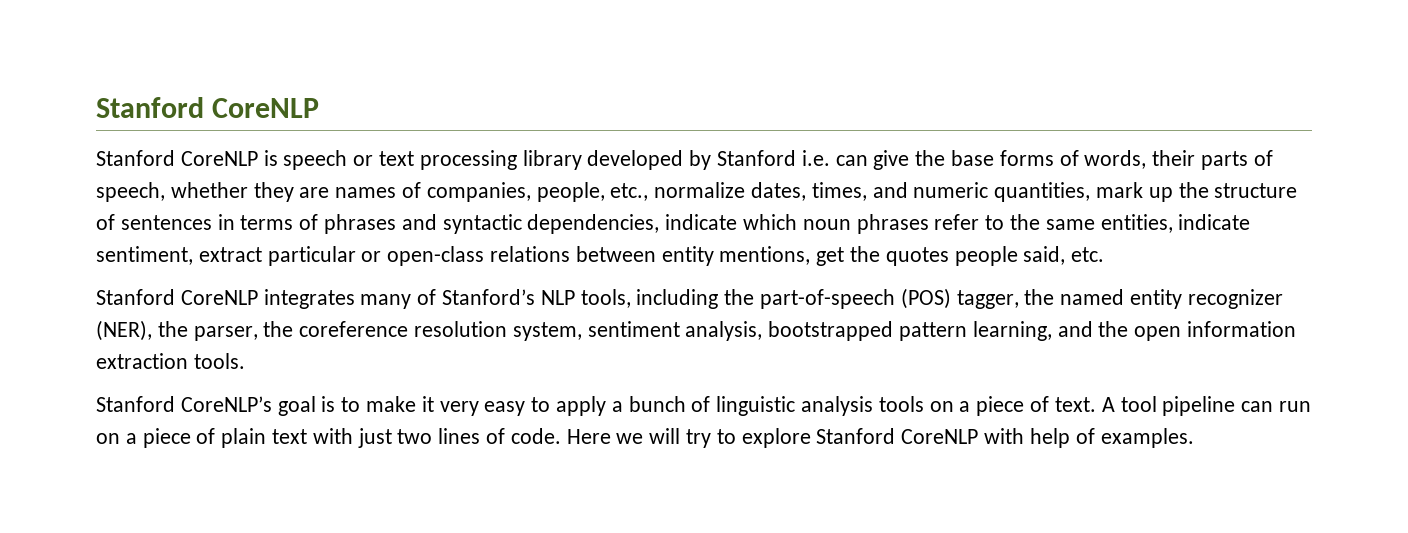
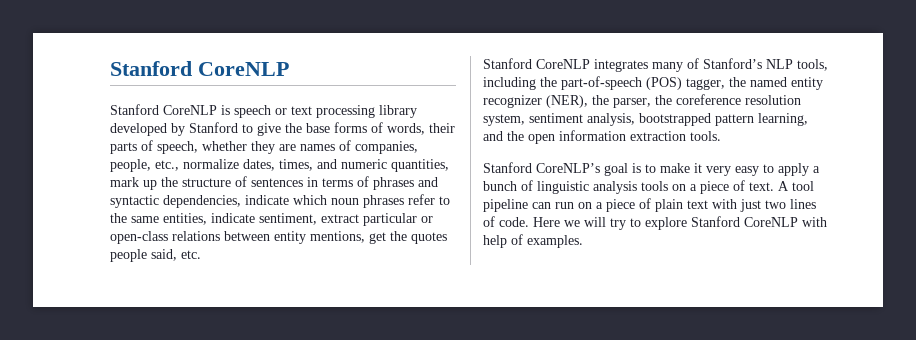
[801,150,868,166] i.e. can -> [242,124,253,133] to

